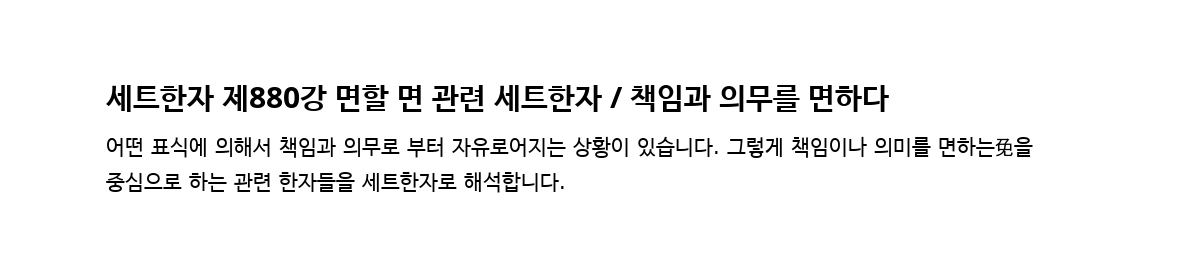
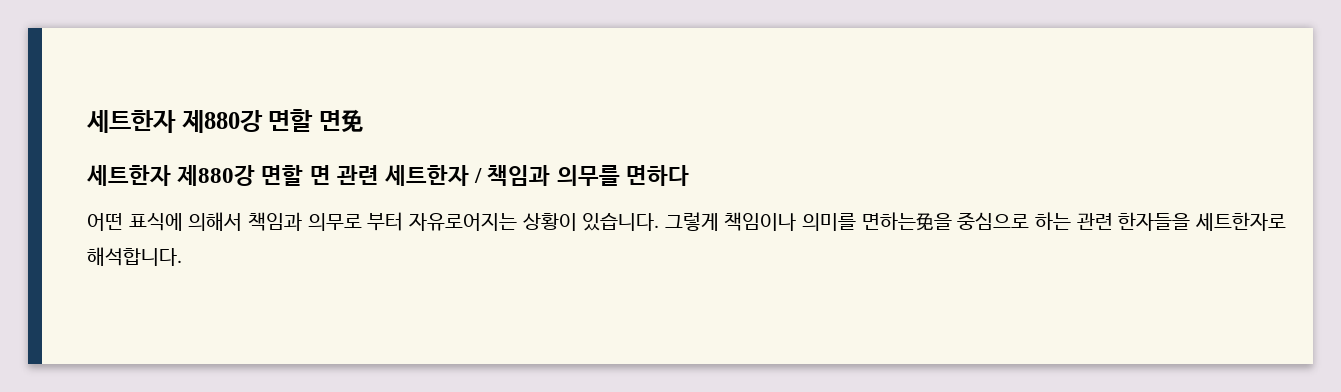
[106,85,424,112] 세트한자 제880강 면할 면 -> [87,109,363,133] [87,165,331,186] 세트한자 제880강 면할 면免 // 세트한자 제880강 면할 면

